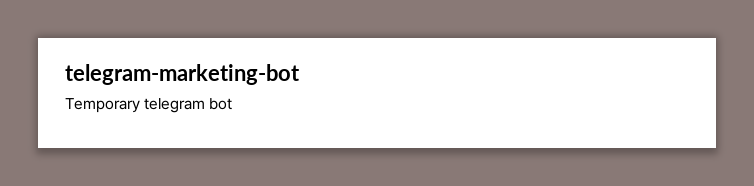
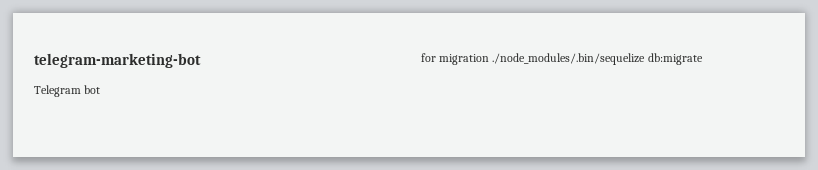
[65,98,206,113] Temporary telegram -> [34,85,81,97] Telegram
(233, 104) none -> [421,53,703,65] // for migration ./node_modules/.bin/sequelize db:migrate

